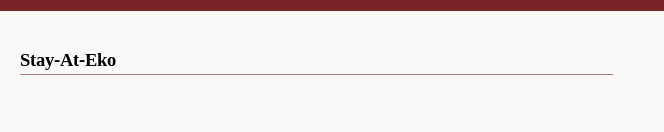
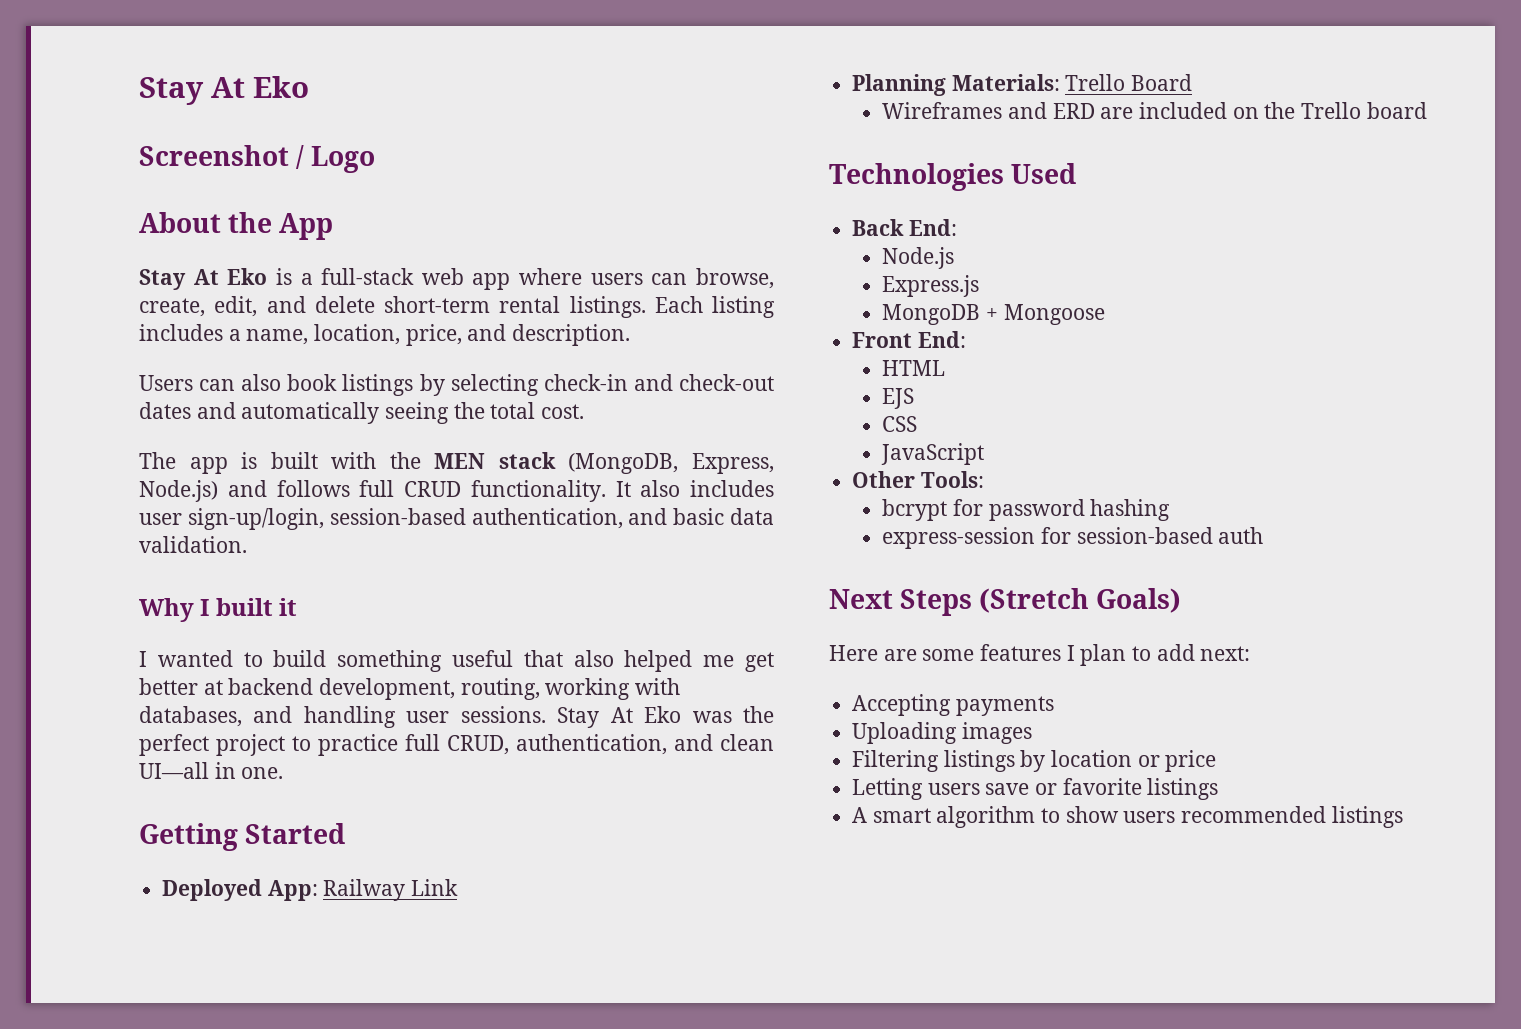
[20,53,116,70] Stay-At-Eko -> [139,76,309,105] [139,145,376,173] [139,212,334,240] [139,268,774,290] [139,296,775,318] [139,324,631,346] [139,374,774,396] [139,402,585,424] [139,452,774,474] [139,480,774,502] [139,508,774,530] [139,536,247,553] [139,598,298,622] [139,650,774,672] [139,678,681,700] [139,706,775,728] [139,734,774,756] [139,762,284,779] [139,823,346,851] [162,879,459,901] [852,74,1193,96] [882,102,1427,119] [829,163,1077,191] [852,219,957,236] [882,247,955,269] [882,275,980,297] [882,304,1105,325] [852,331,966,348] [882,360,946,376] [882,388,915,409] [882,416,918,432] [881,443,985,465] [852,471,984,488] [882,499,1171,521] [882,527,1264,549] [829,588,1182,616] [829,644,1251,666] [852,694,1054,716] [852,722,1032,744] [852,750,1217,772] [852,778,1219,800] [852,806,1403,828] Stay At Eko // Screenshot / Logo // About the App // Stay At Eko is a full-stack web app where users can browse, create, edit, and delete short-term rental listings. Each listing includes a name, location, price, and description. // Users can also book listings by selecting check-in and check-out dates and automatically seeing the total cost. // The app is built with the MEN stack (MongoDB, Express, Node.js) and follows full CRUD functionality. It also includes user sign-up/login, session-based authentication, and basic data validation. // Why I built it // I wanted to build something useful that also helped me get better at backend development, routing, working with databases, and handling user sessions. Stay At Eko was the perfect project to practice full CRUD, authentication, and clean UI—all in one. // Getting Started // Deployed App: Railway Link // Planning Materials: Trello Board // Wireframes and ERD are included on the Trello board // Technologies Used // Back End: // Node.js // Express.js // MongoDB + Mongoose // Front End: // HTML // EJS // CSS // JavaScript // Other Tools: // bcrypt for password hashing // express-session for session-based auth // Next Steps (Stretch Goals) // Here are some features I plan to add next: // Accepting payments // Uploading images // Filtering listings by location or price // Letting users save or favorite listings // A smart algorithm to show users recommended listings

